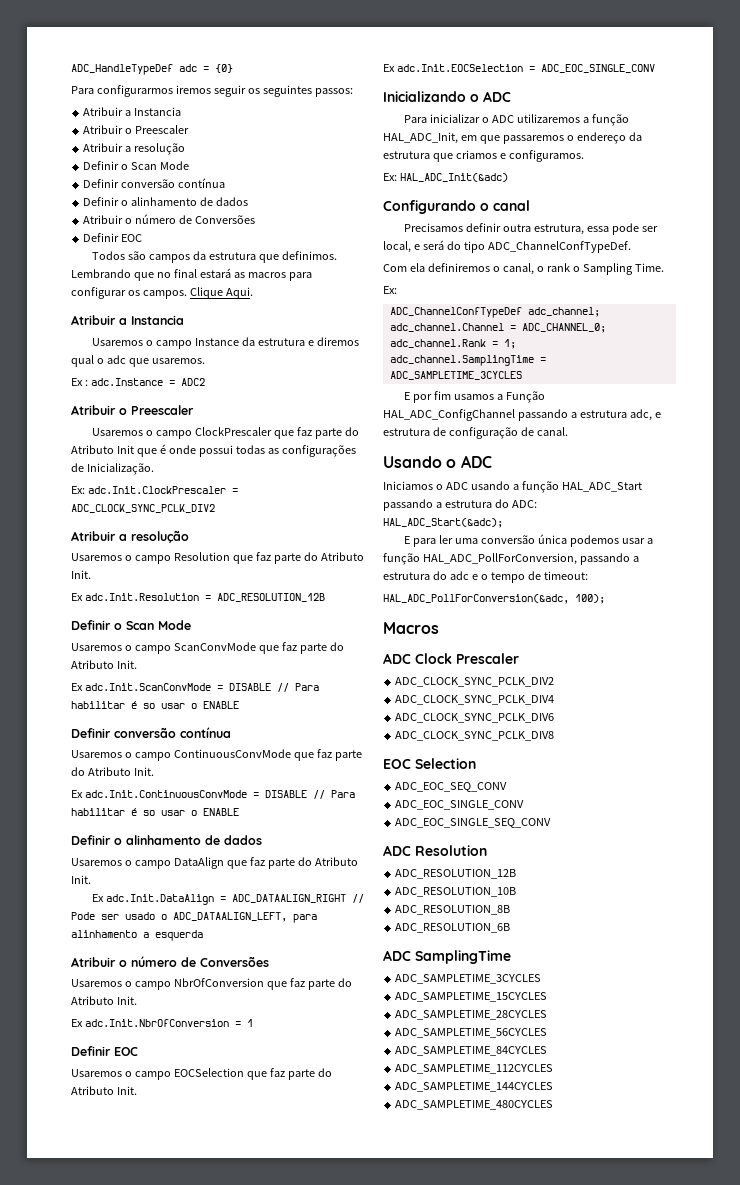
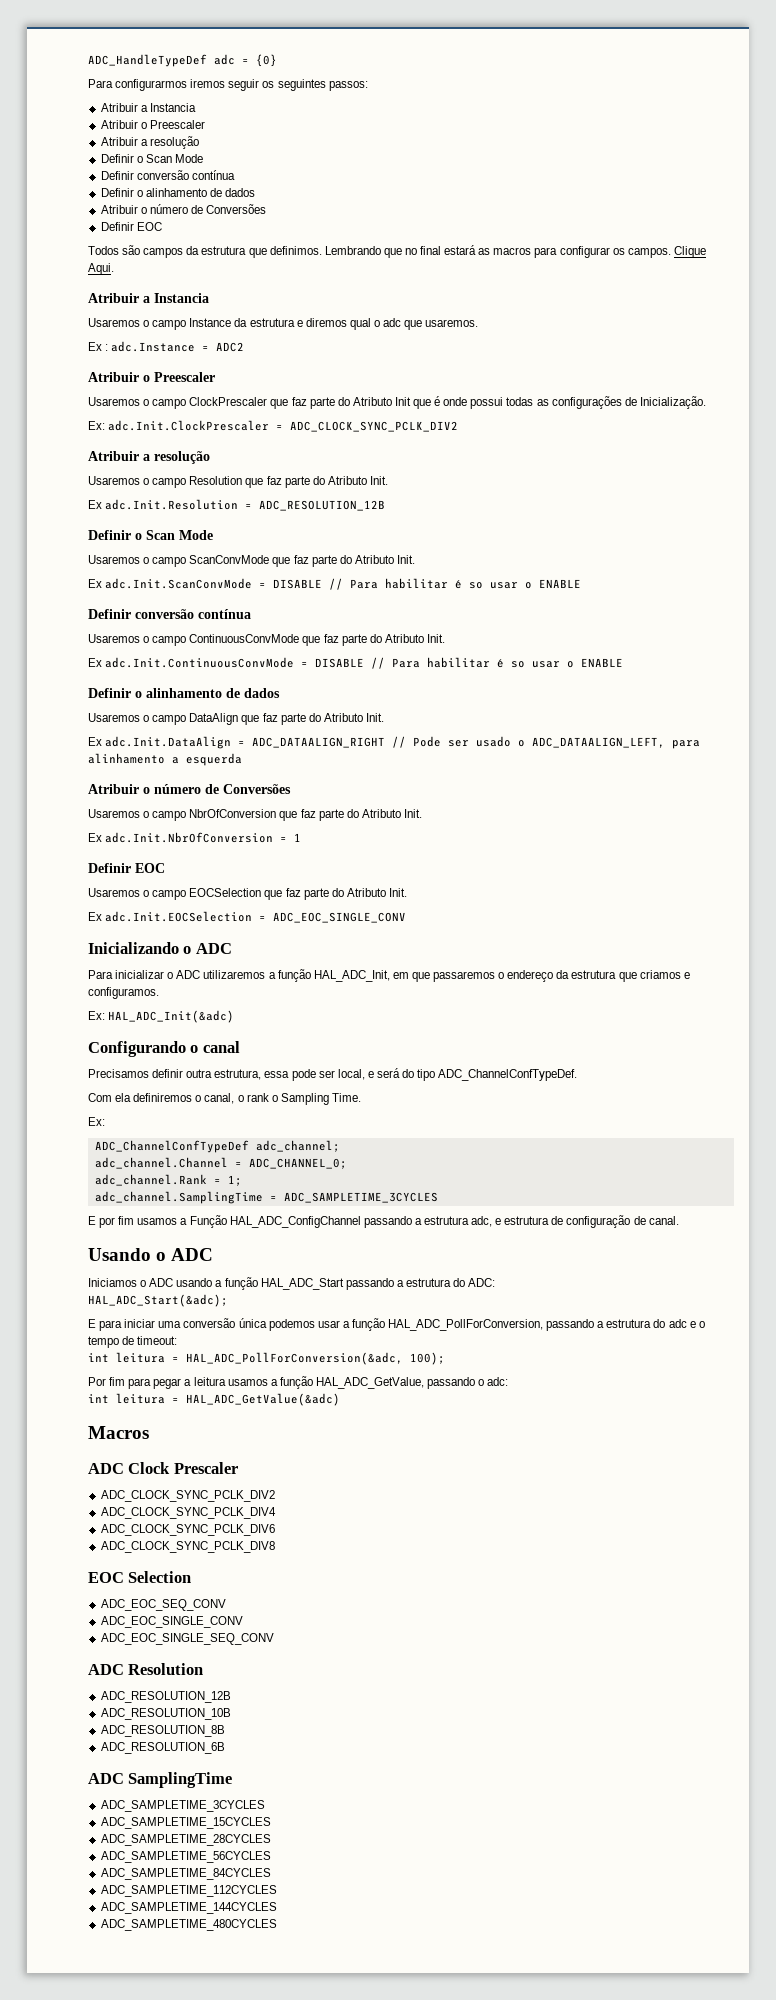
[438,535,453,544] ler -> [124,1319,156,1328] iniciar
(588, 575) none -> [88,1352,179,1363] int leitura =
(605, 599) none -> [88,1376,509,1389] [88,1393,340,1406] // Por fim para pegar a leitura usamos a função HAL_ADC_GetValue, passando o adc: // int leitura = HAL_ADC_GetValue(&adc)

